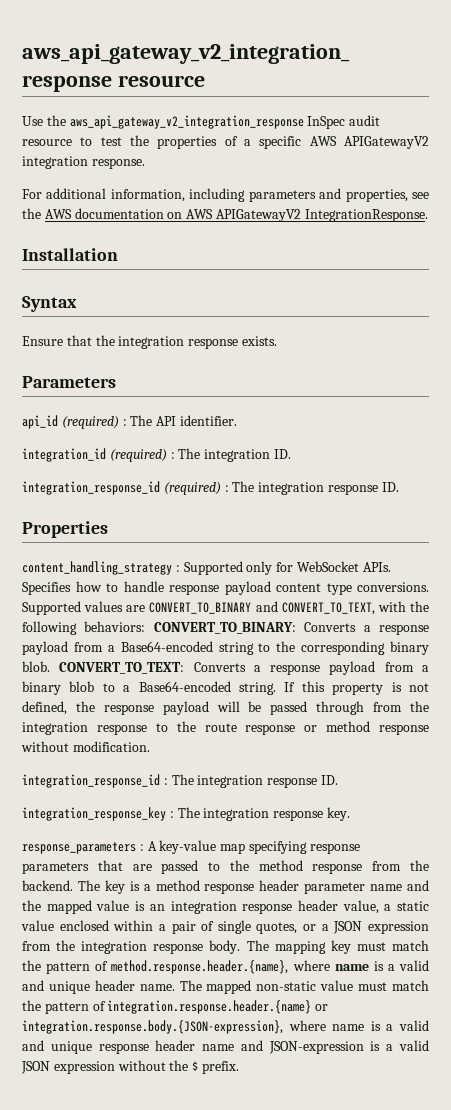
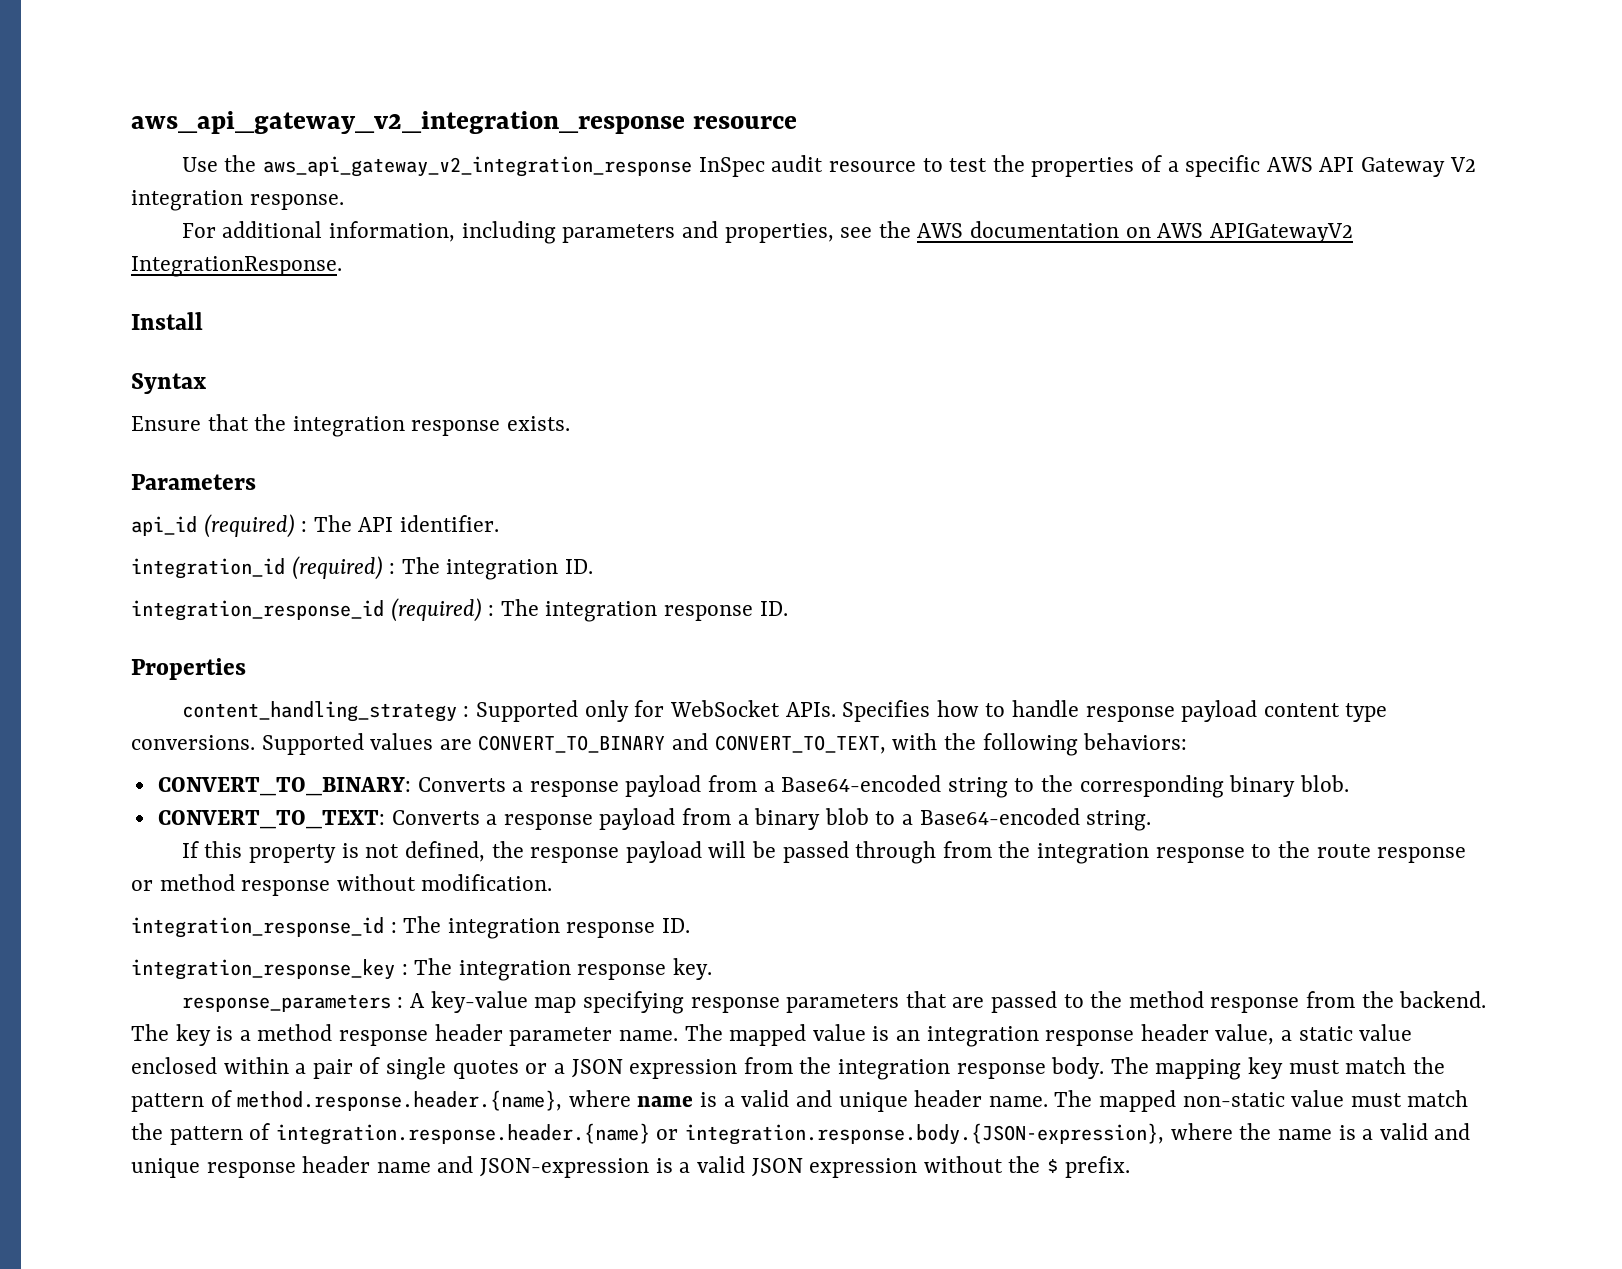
[344,136,429,149] APIGatewayV2 -> [1319,157,1476,177] API Gateway V2
[22,248,118,261] Installation -> [131,312,203,330] Install
(146, 626) none -> (1188, 741) //
(50, 666) none -> (1349, 783) //
(276, 688) none -> (1152, 820) //
[370,880,429,891] [22,900,41,911] name and the -> [618,1024,723,1041] name. The
[256,922,298,934] quotes, -> [452,1060,519,1079] quotes
(326, 1025) none -> [1239,1123,1272,1140] the

